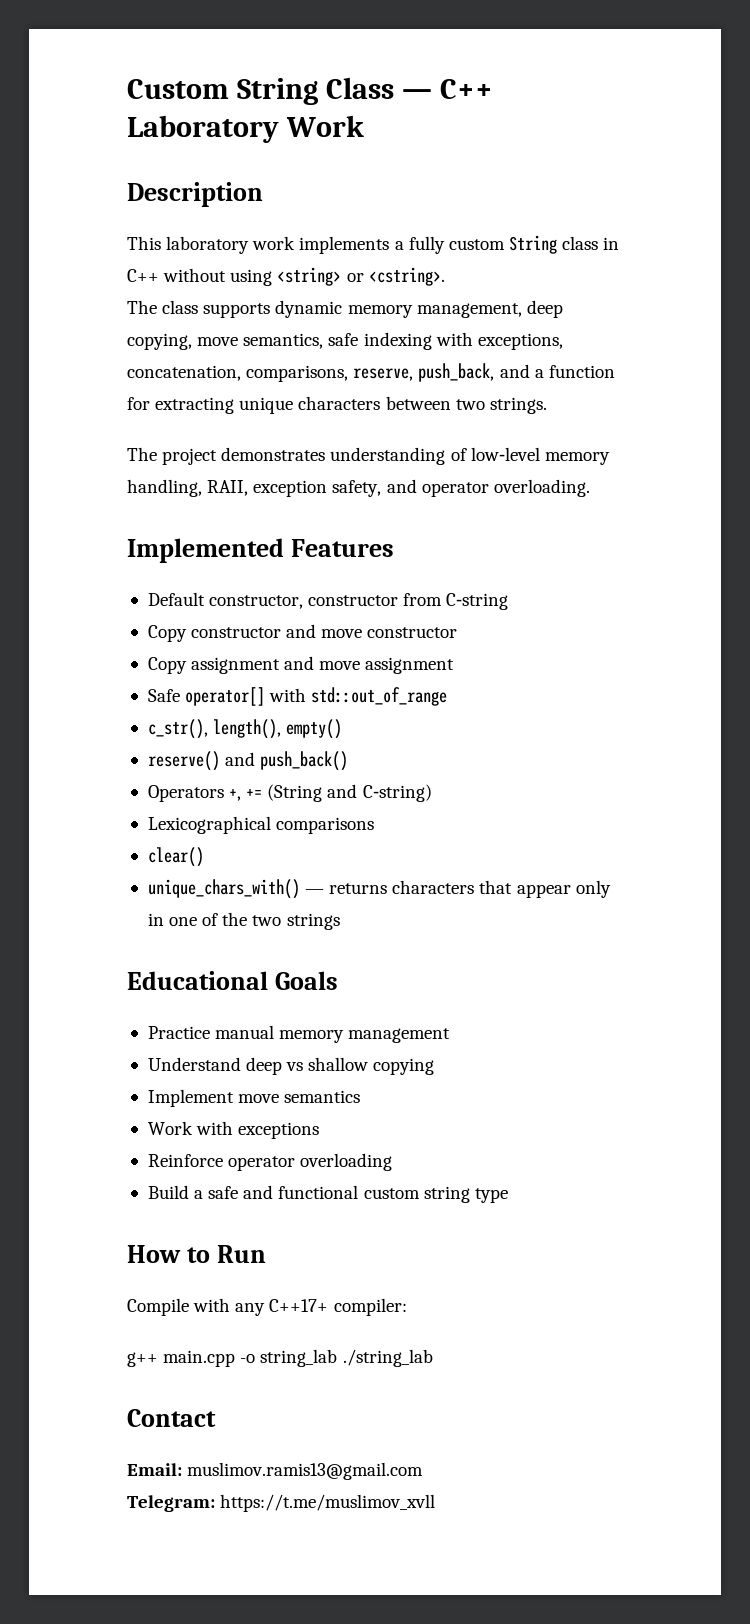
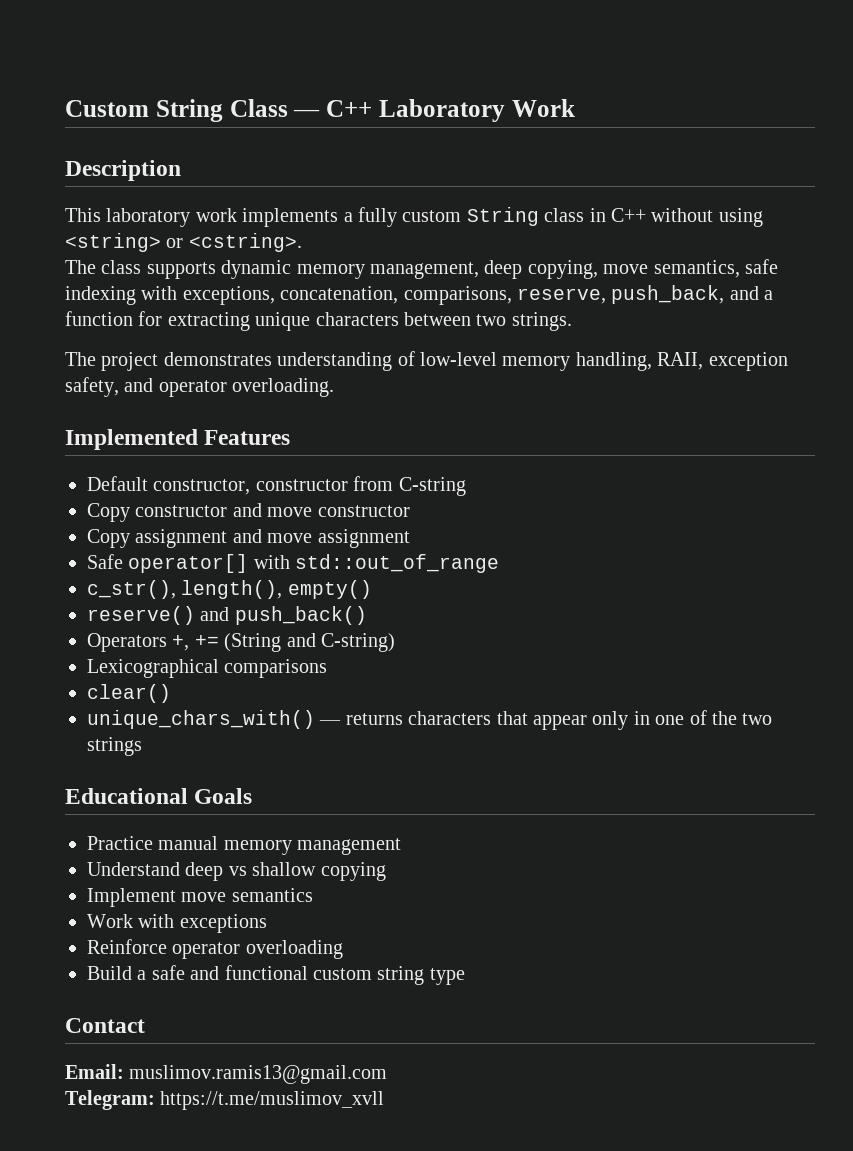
[127,1245,266,1263] [127,1298,407,1316] [127,1349,433,1367] // How to Run // Compile with any C++17+ compiler: // g++ main.cpp -o string_lab ./string_lab -> (465, 976) none

